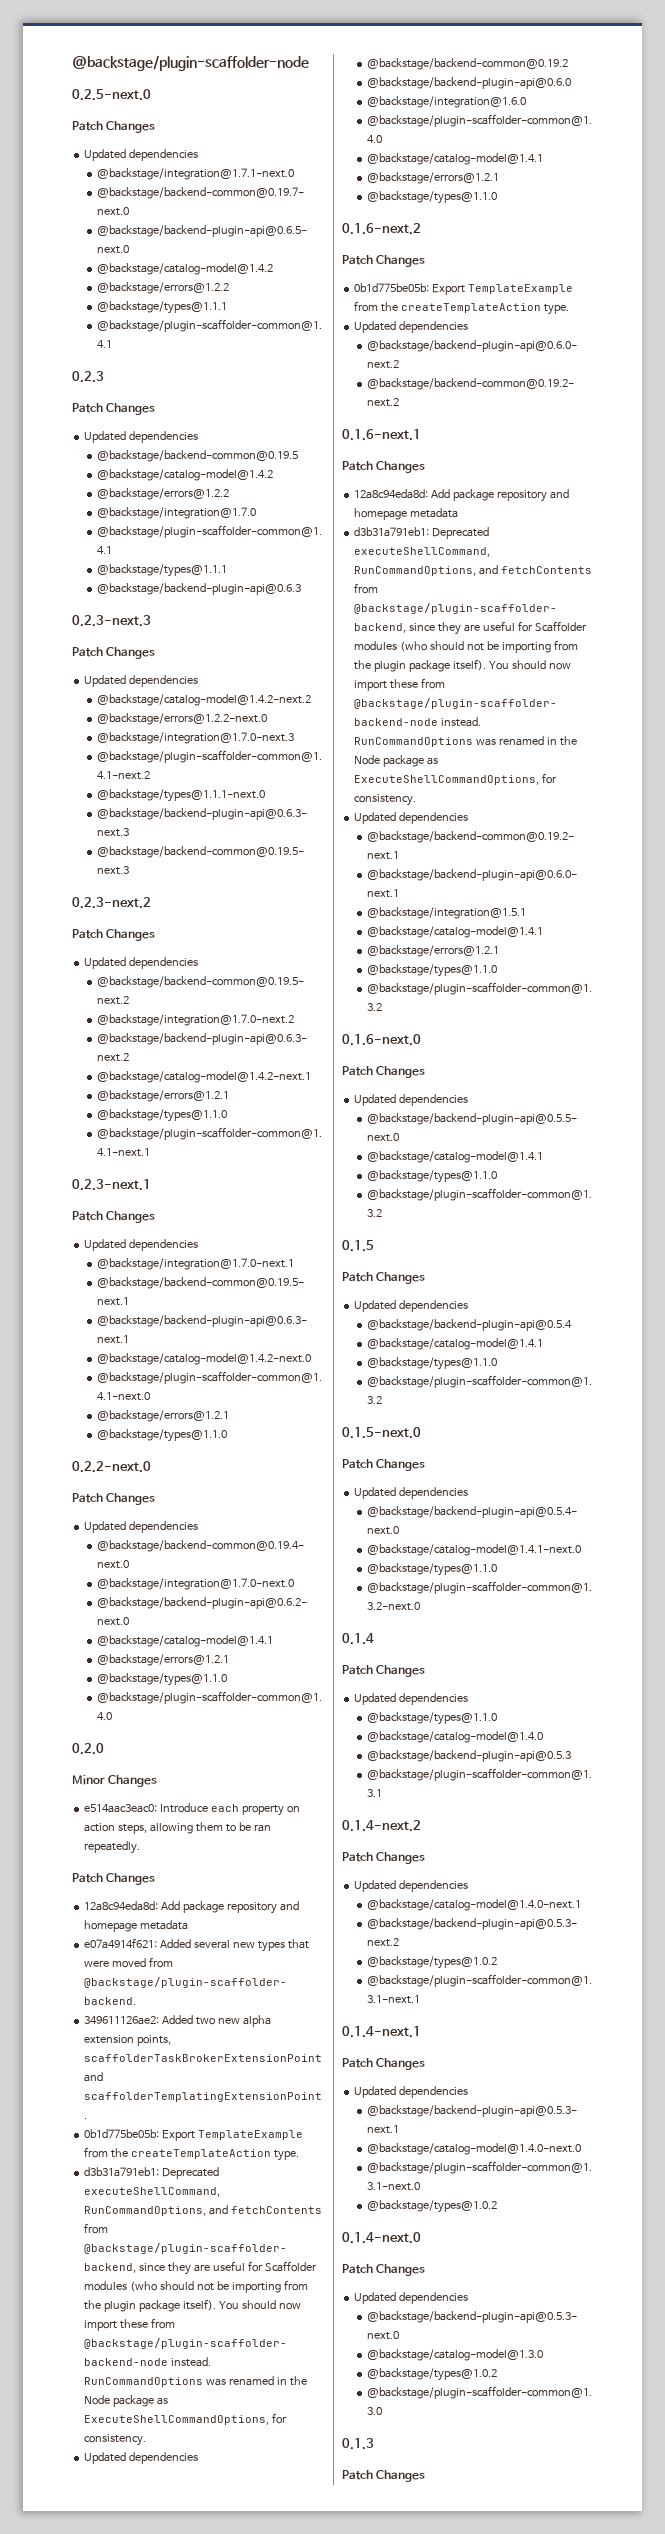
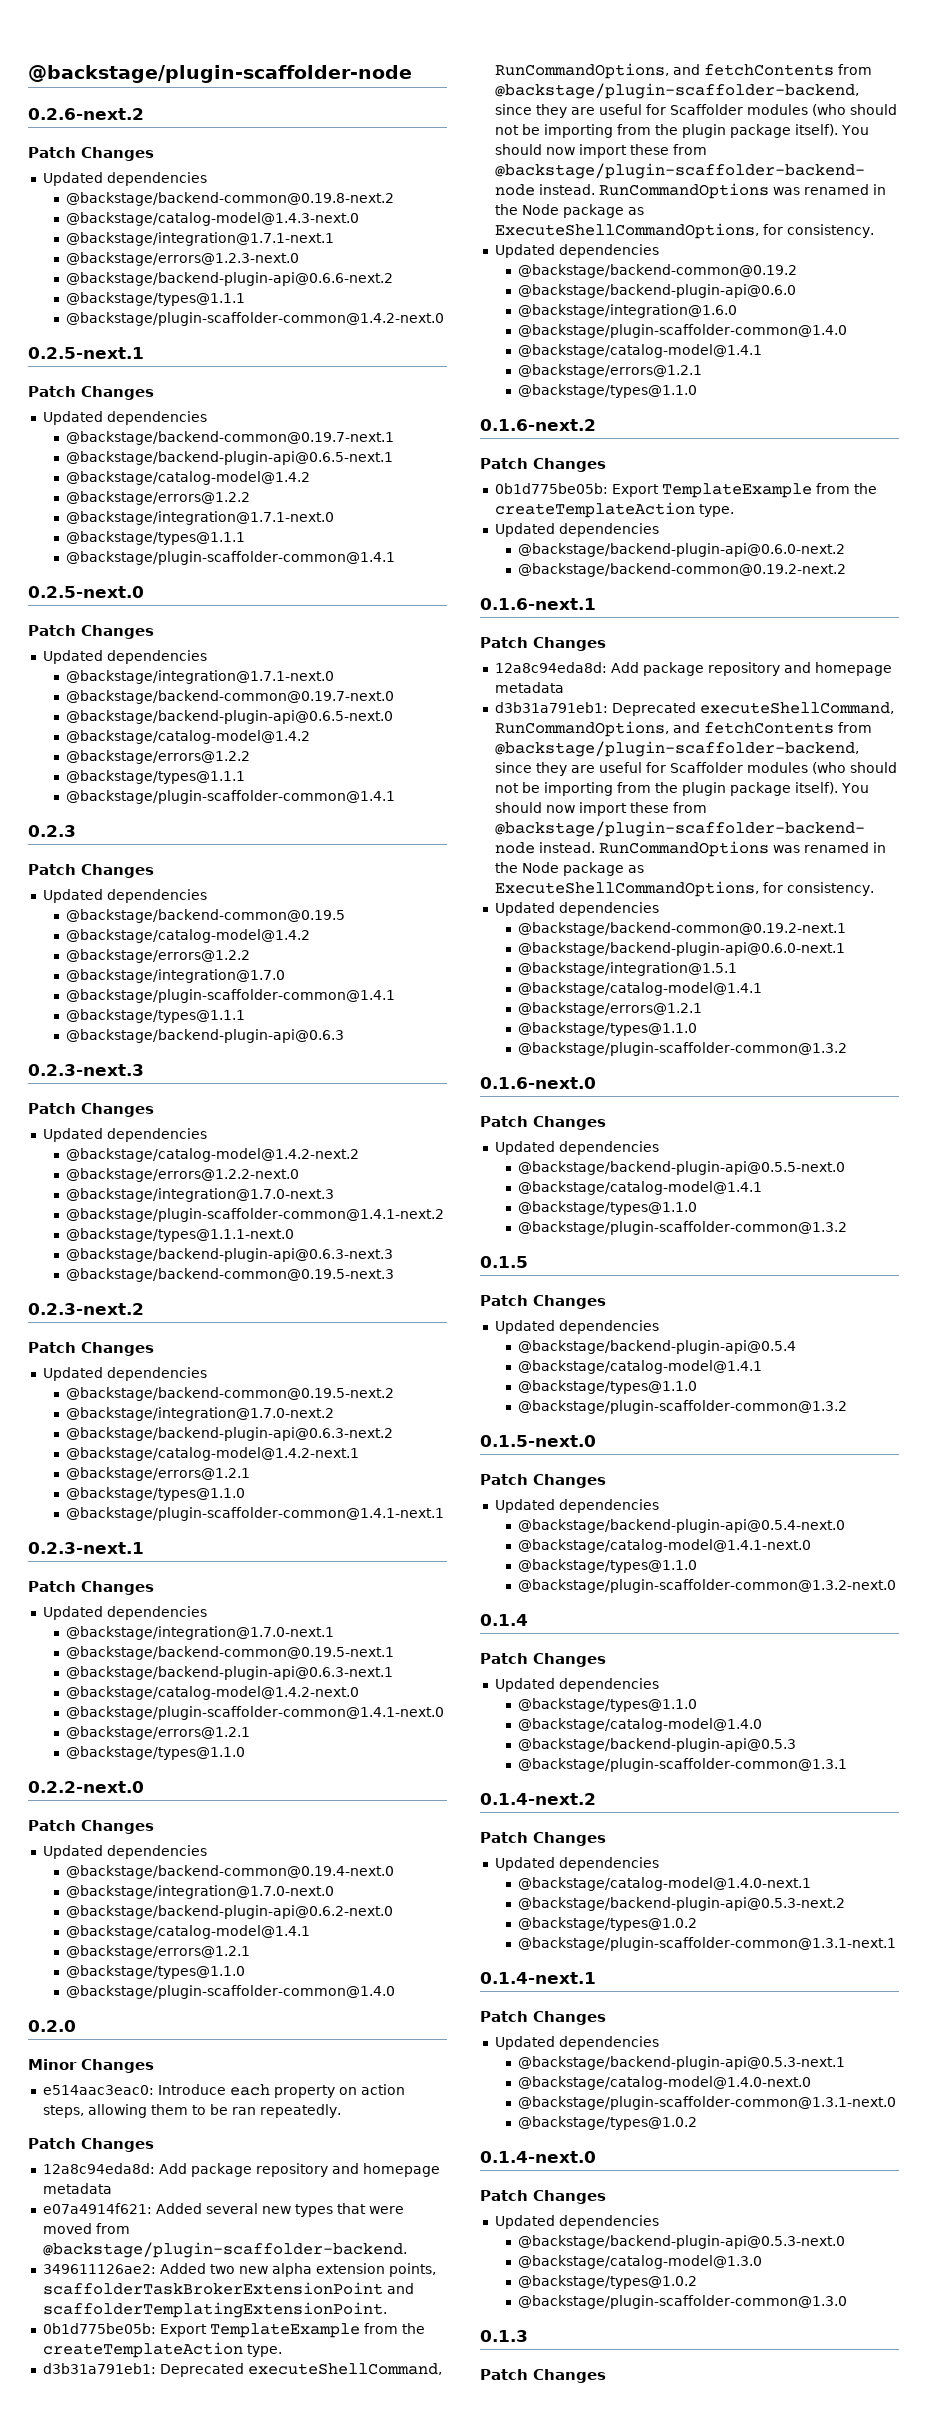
(309, 63) none -> [28,108,144,120] [28,147,154,161] [42,172,207,186] [66,192,395,206] [66,212,360,226] [66,232,335,246] [66,252,300,266] [66,272,394,286] [66,292,246,306] [66,312,445,326] [28,347,144,359] [28,386,154,400] [42,411,207,425] [66,431,395,445] [66,451,394,465] [66,471,311,485] [66,491,251,505] [66,511,335,525] [66,531,246,545] [66,551,396,565] // 0.2.6-next.2 // Patch Changes // Updated dependencies // @backstage/backend-common@0.19.8-next.2 // @backstage/catalog-model@1.4.3-next.0 // @backstage/integration@1.7.1-next.1 // @backstage/errors@1.2.3-next.0 // @backstage/backend-plugin-api@0.6.6-next.2 // @backstage/types@1.1.1 // @backstage/plugin-scaffolder-common@1.4.2-next.0 // 0.2.5-next.1 // Patch Changes // Updated dependencies // @backstage/backend-common@0.19.7-next.1 // @backstage/backend-plugin-api@0.6.5-next.1 // @backstage/catalog-model@1.4.2 // @backstage/errors@1.2.2 // @backstage/integration@1.7.1-next.0 // @backstage/types@1.1.1 // @backstage/plugin-scaffolder-common@1.4.1

